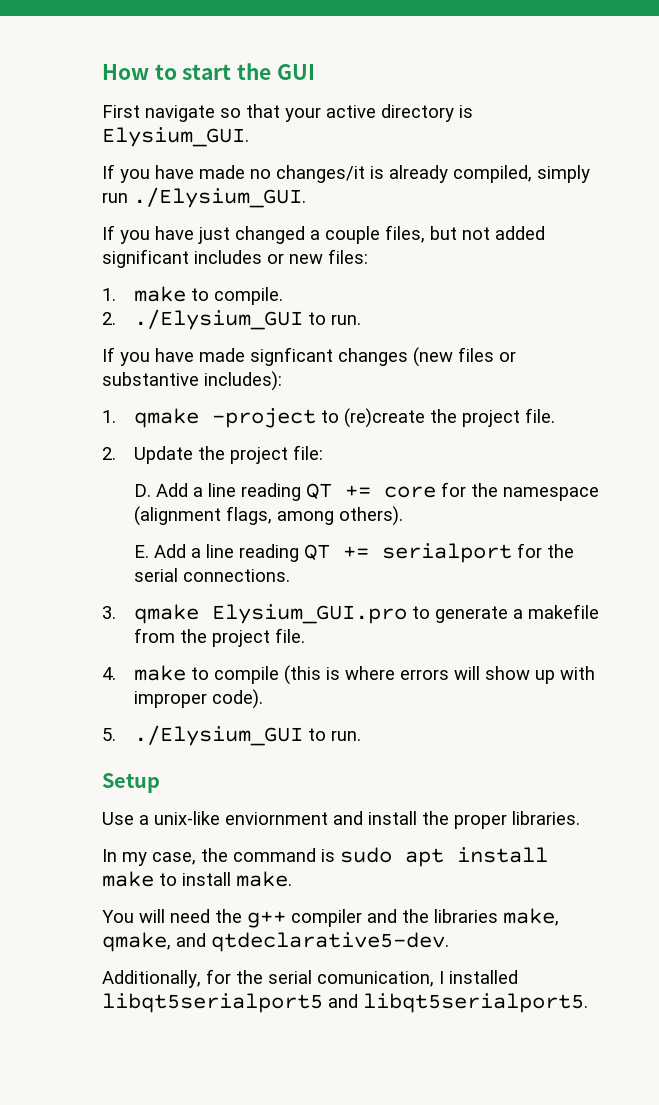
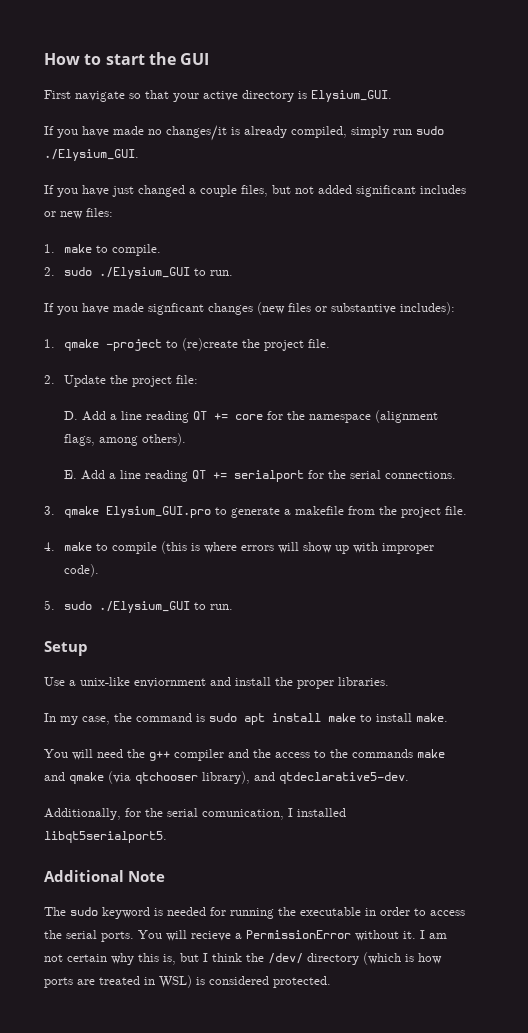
(128, 197) none -> [416,126,444,135] sudo
(116, 318) none -> [63,267,92,276] sudo
(116, 734) none -> [63,601,92,610] sudo
[434,908,559,926] [102,932,171,952] libraries make, qmake, -> [275,749,445,758] [44,771,250,784] access to the commands make and qmake (via qtchooser library),
[102,993,358,1013] libqt5serialport5 and -> (346, 812) none
(588, 1003) none -> [44,870,165,882] [44,907,465,919] [44,930,447,942] [44,952,442,965] [44,975,331,988] // Additional Note // The sudo keyword is needed for running the executable in order to access the serial ports. You will recieve a PermissionError without it. I am not certain why this is, but I think the /dev/ directory (which is how ports are treated in WSL) is considered protected.

